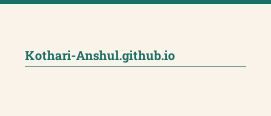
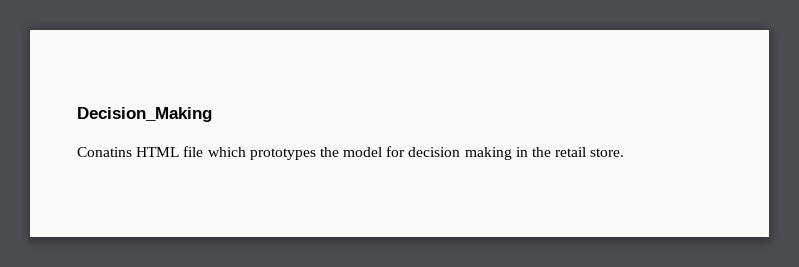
[25,50,175,63] Kothari-Anshul.github.io -> [77,107,212,122] [77,146,625,160] Decision_Making // Conatins HTML file which prototypes the model for decision making in the retail store.

